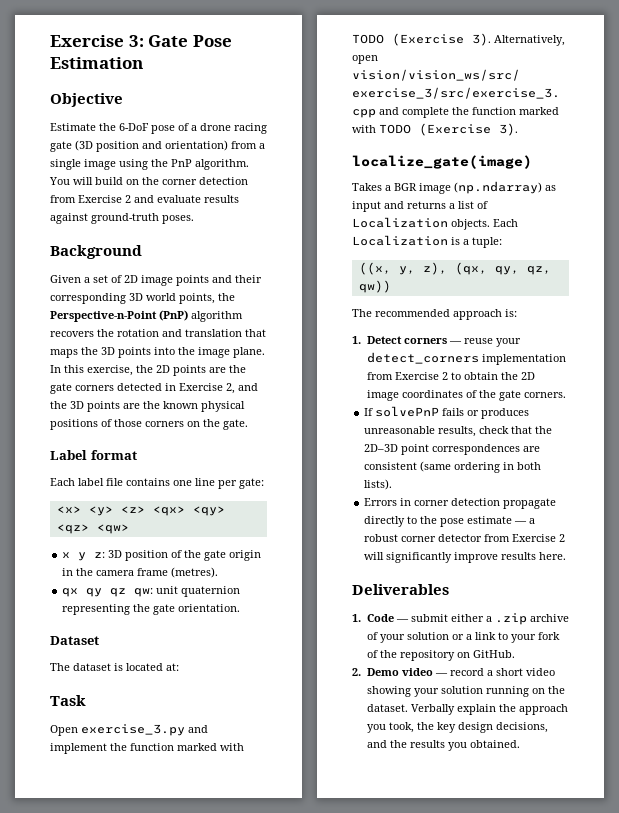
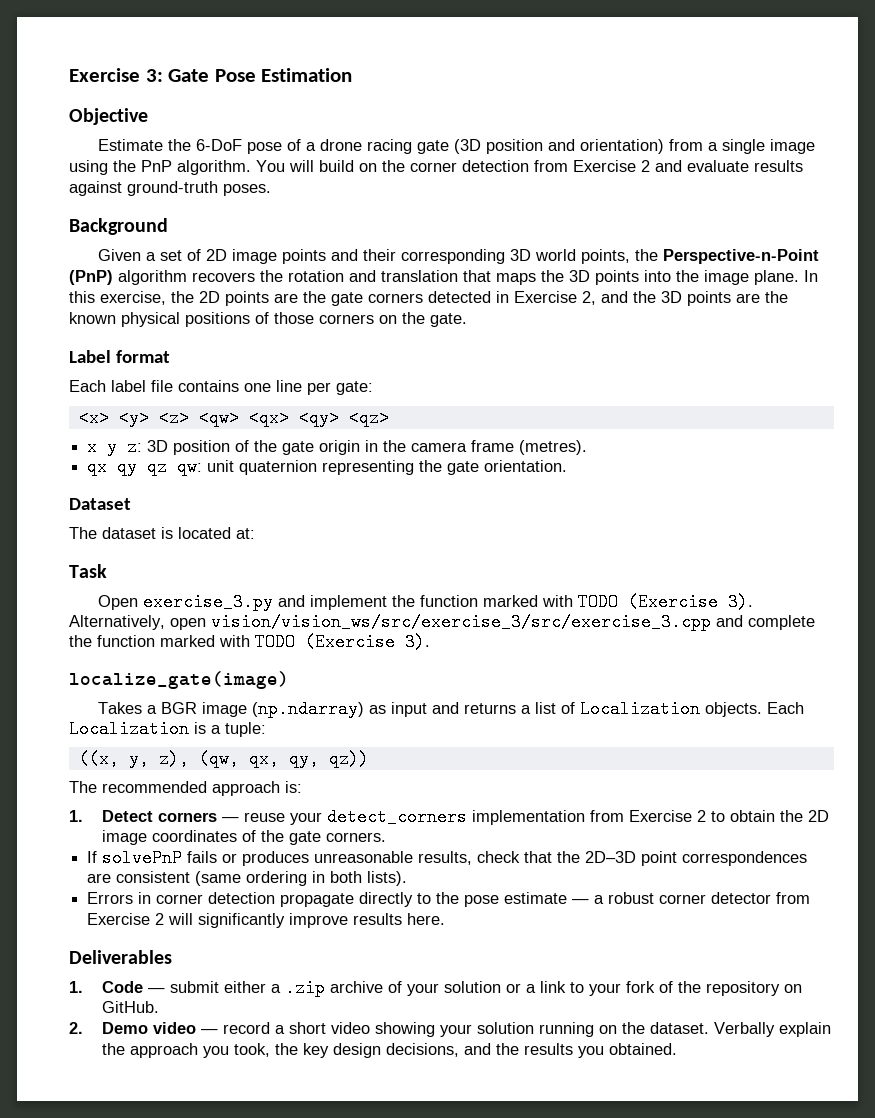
(145, 509) none -> [198,409,239,427] <qw>
[96,524,129,534] <qw> -> (389, 418) none
[454,262,551,275] [358,280,391,293] (qx, qy, qz, qw)) -> [198,750,369,768] (qw, qx, qy, qz))

